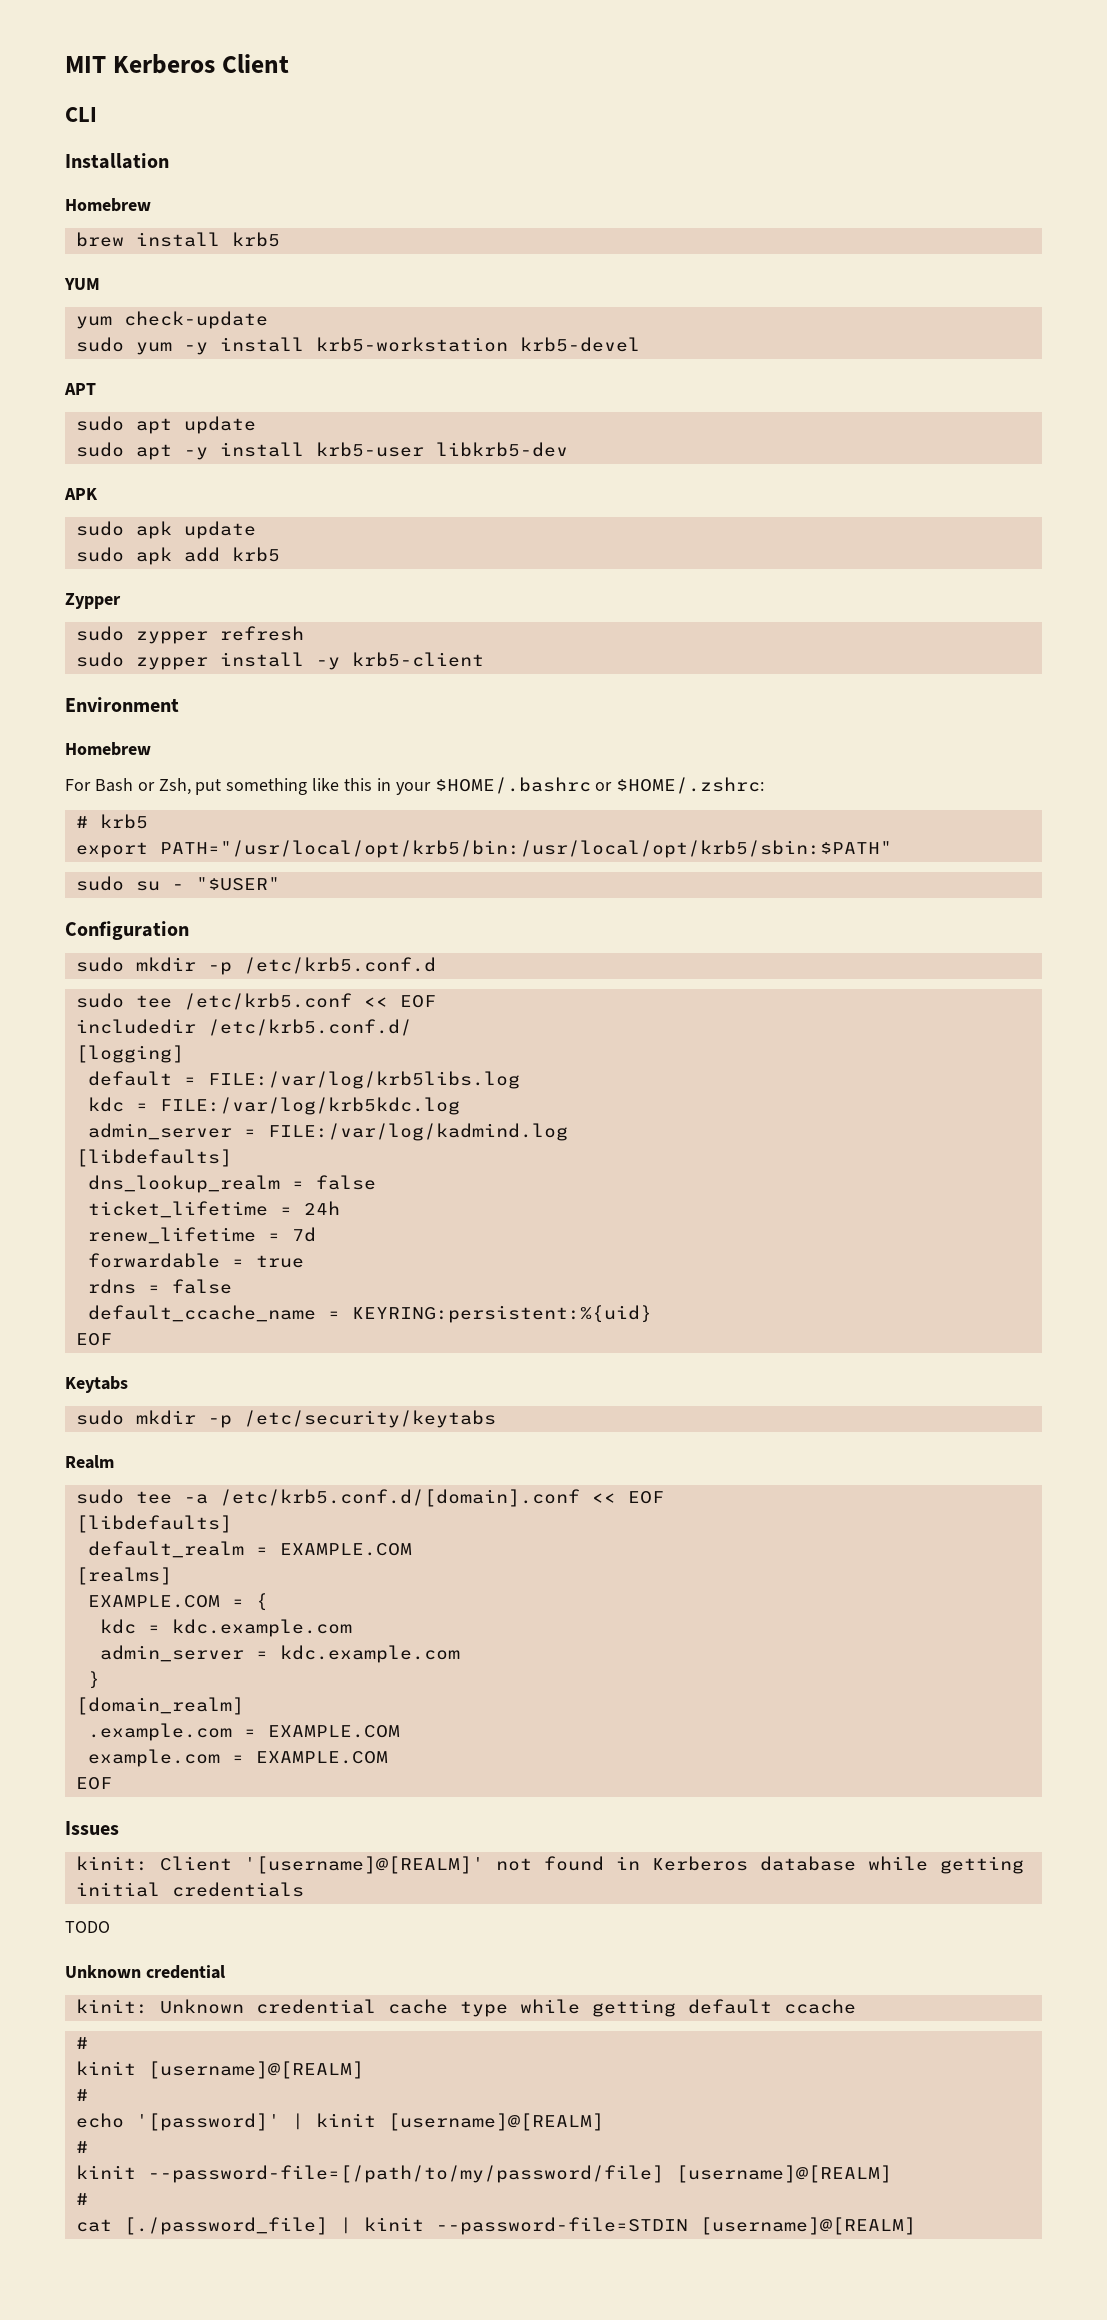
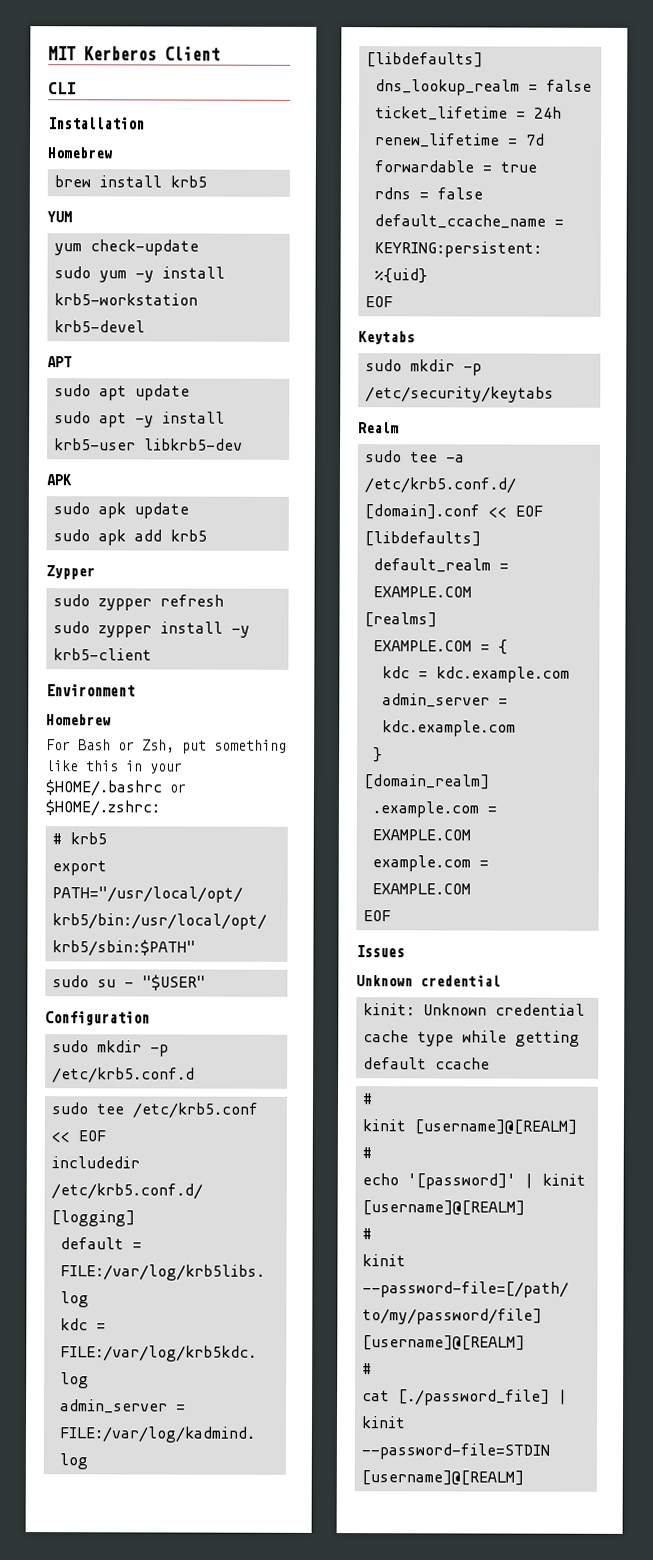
[75,1856,1024,1874] [75,1882,304,1897] [65,1921,110,1933] // kinit: Client '[username]@[REALM]' not found in Kerberos database while getting initial credentials // TODO -> (405, 951) none

